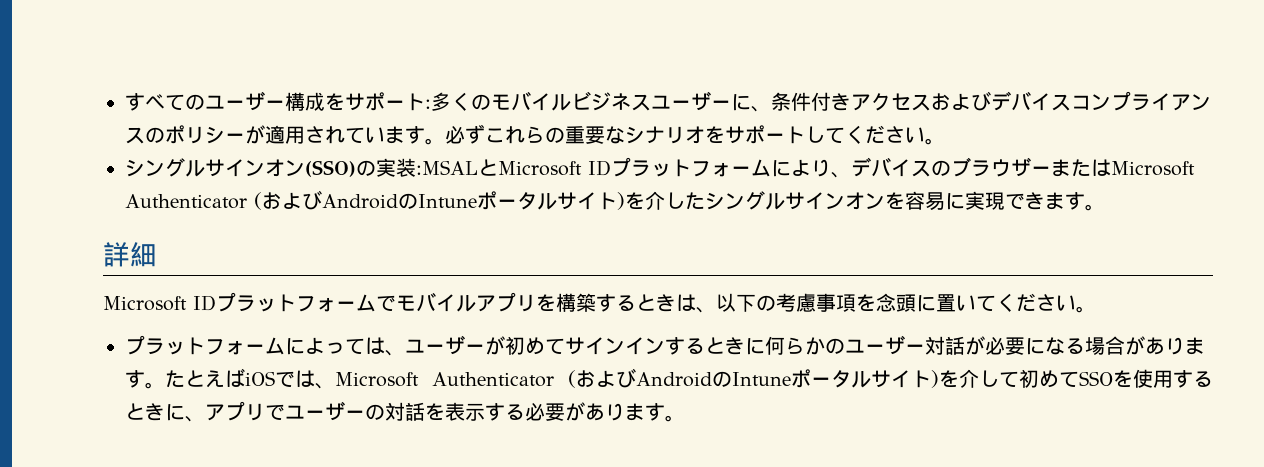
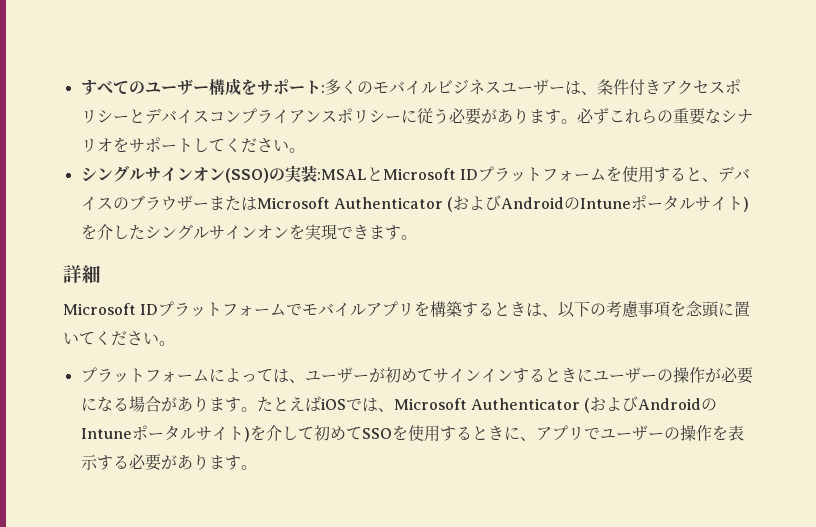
[731,94,751,111] に -> [564,81,581,95] は
[931,91,991,111] および -> [724,79,741,94] [80,109,145,123] ポリシーと
[145,125,385,144] のポリシーが適用されてい -> [336,108,529,125] ポリシーに従う必要があり
[771,159,831,177] により -> [605,166,702,183] を使用すると
[905,191,965,211] 容易に -> (305, 232) none
[765,335,965,355] 何らかのユーザー対話 -> [592,367,705,383] ユーザーの操作
[385,402,425,421] 対話 -> [679,425,712,441] 操作

